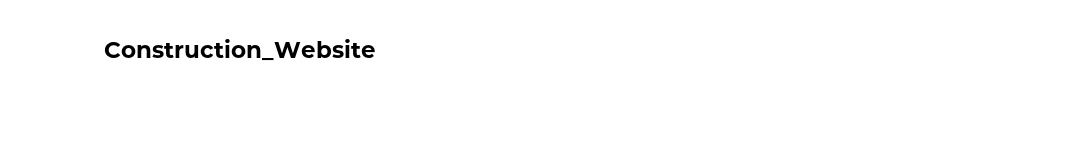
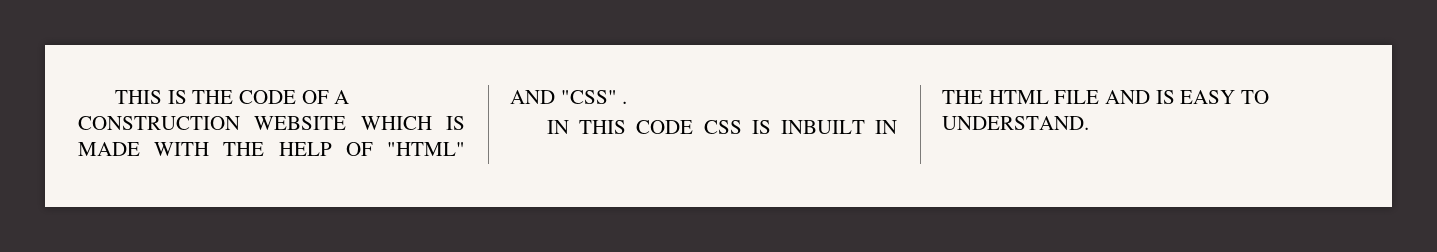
[104,39,376,61] Construction_Website -> [115,90,350,104] [78,116,465,130] [78,142,465,156] [510,90,628,104] [547,120,897,134] [942,90,1270,104] [942,116,1089,130] THIS IS THE CODE OF A CONSTRUCTION WEBSITE WHICH IS MADE WITH THE HELP OF "HTML" AND "CSS" . // IN THIS CODE CSS IS INBUILT IN THE HTML FILE AND IS EASY TO UNDERSTAND.

